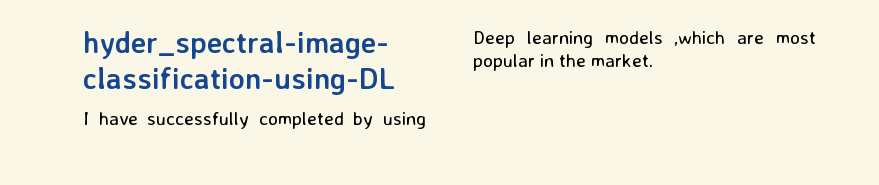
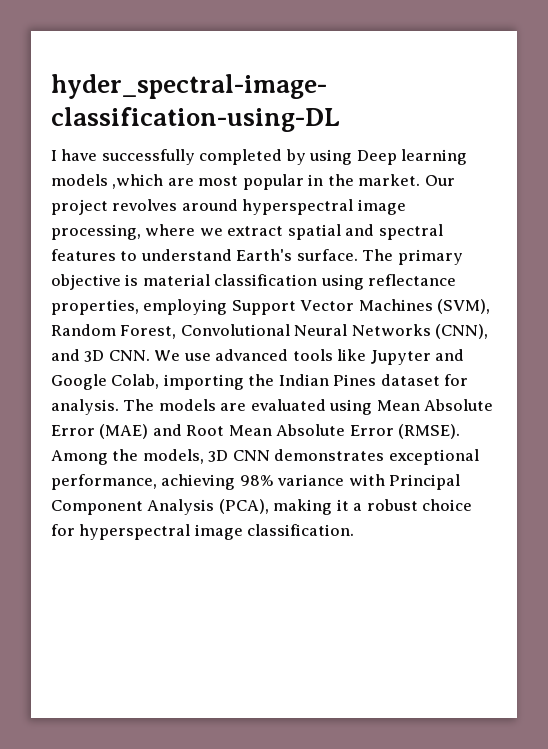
(654, 60) none -> [424,175,455,186] [51,199,406,215] [51,224,443,240] [51,249,463,265] [51,274,457,290] [51,299,491,315] [51,324,489,339] [51,349,465,365] [51,374,469,390] [51,399,494,415] [51,424,461,439] [51,449,479,465] [51,474,461,490] [51,499,473,515] [51,524,355,540] Our project revolves around hyperspectral image processing, where we extract spatial and spectral features to understand Earth's surface. The primary objective is material classification using reflectance properties, employing Support Vector Machines (SVM), Random Forest, Convolutional Neural Networks (CNN), and 3D CNN. We use advanced tools like Jupyter and Google Colab, importing the Indian Pines dataset for analysis. The models are evaluated using Mean Absolute Error (MAE) and Root Mean Absolute Error (RMSE). Among the models, 3D CNN demonstrates exceptional performance, achieving 98% variance with Principal Component Analysis (PCA), making it a robust choice for hyperspectral image classification.

